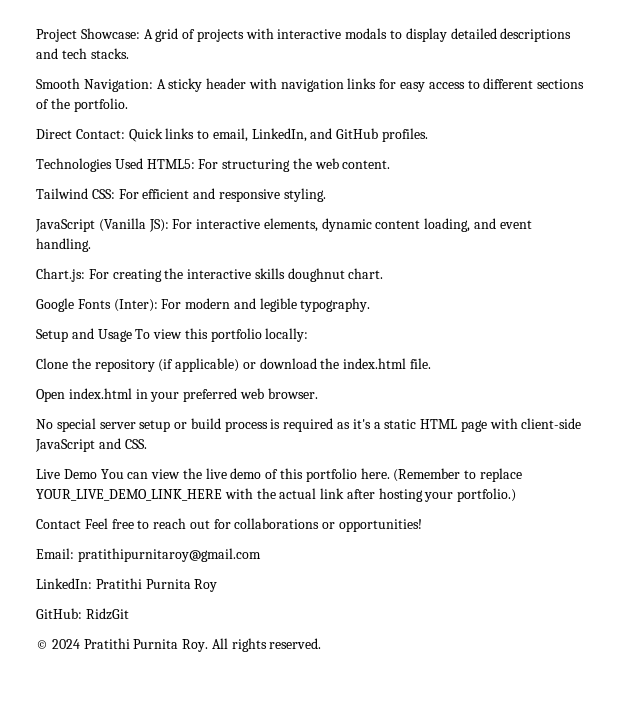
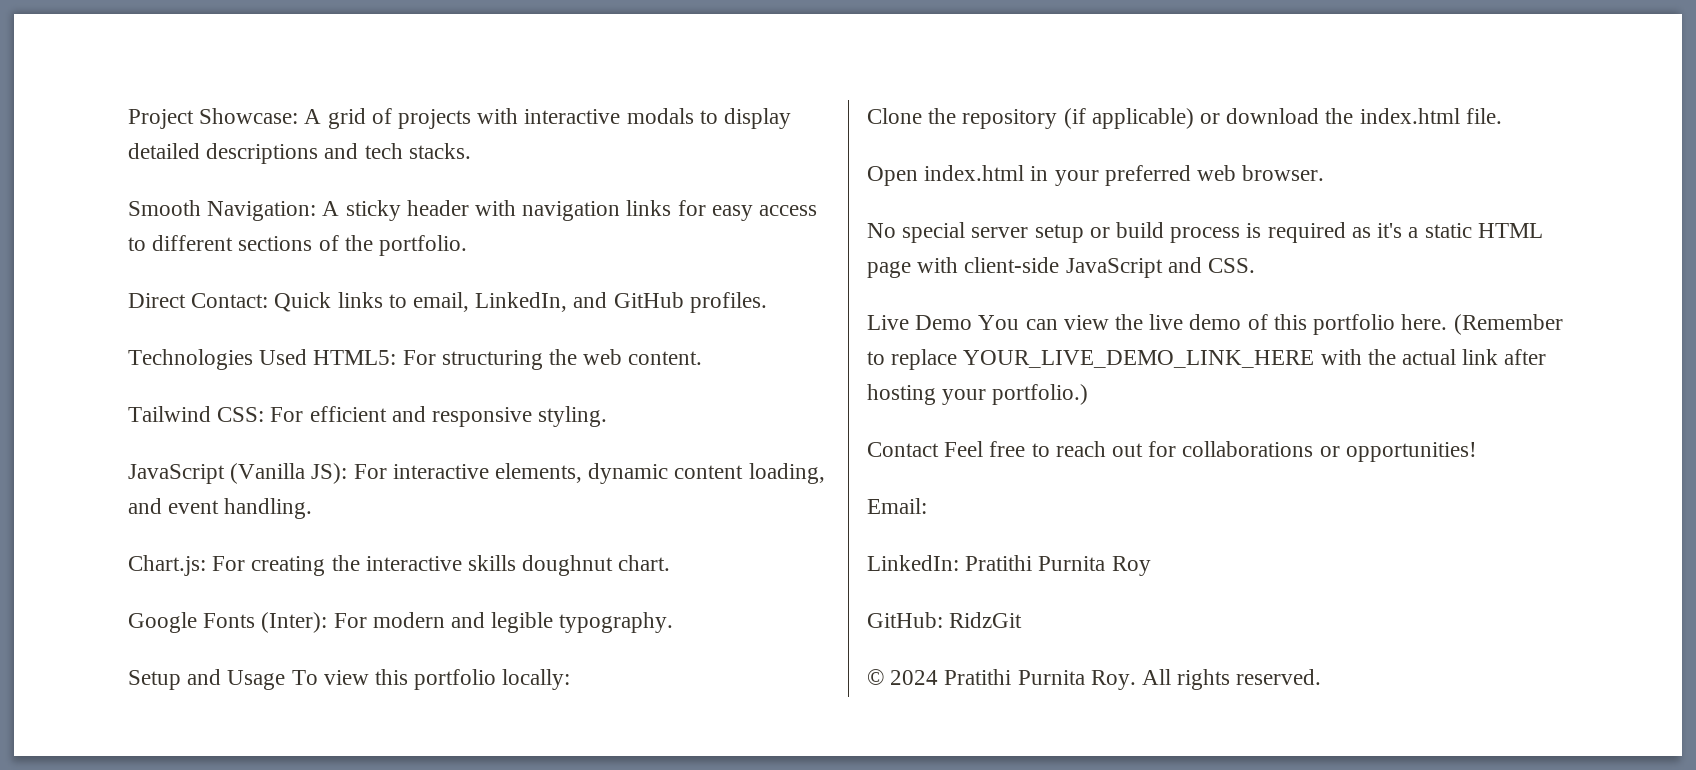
[77,548,261,562] pratithipurnitaroy@gmail.com -> (927, 506) none

